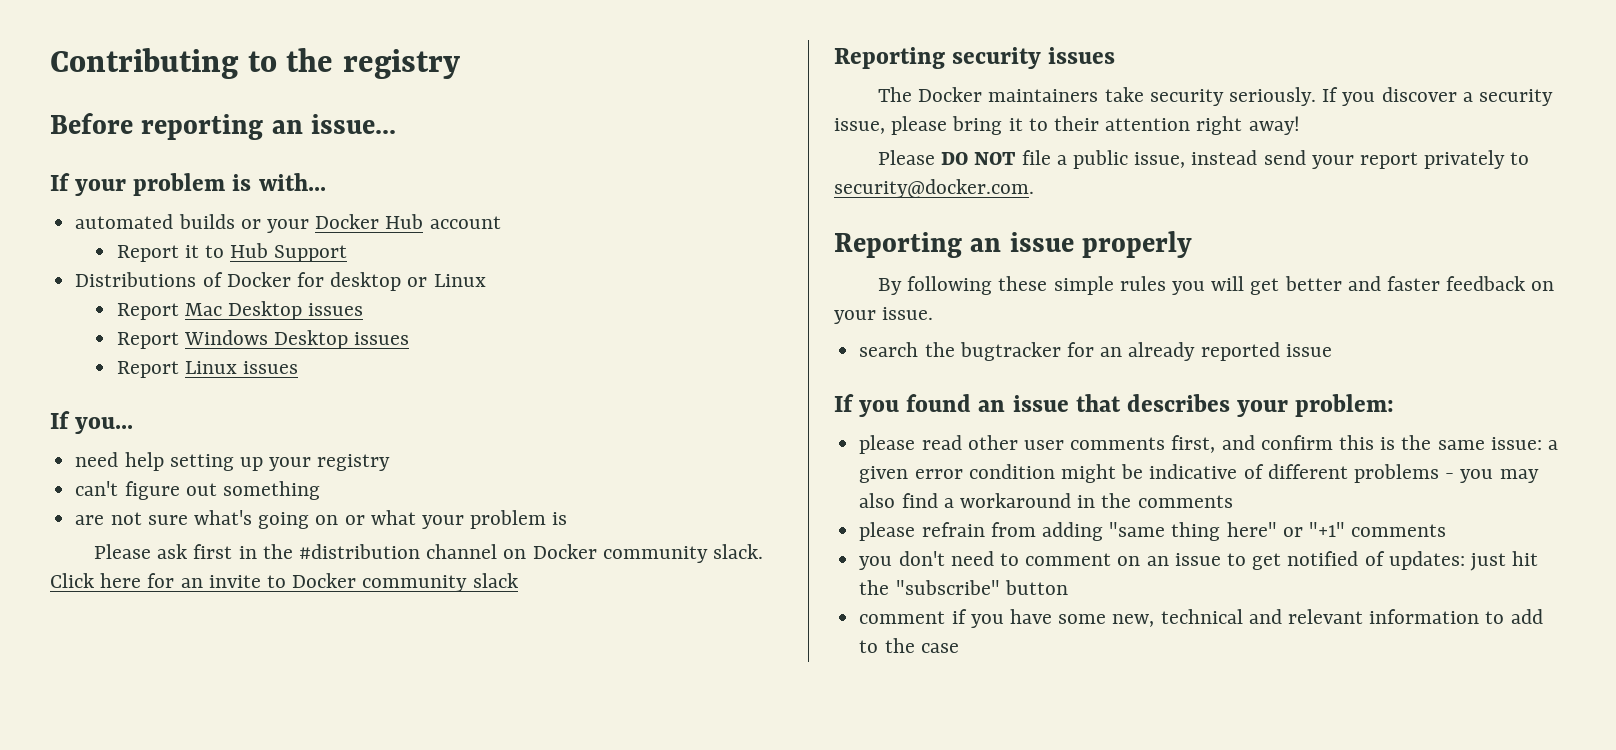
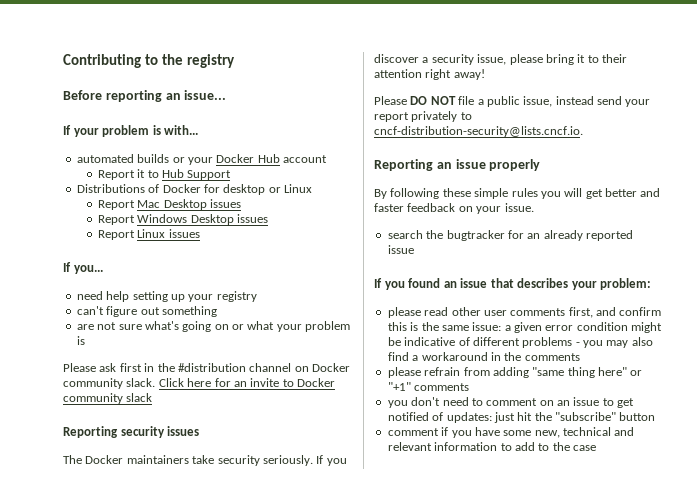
[834,179,1034,198] security@docker.com. -> [374,126,583,137] cncf-distribution-security@lists.cncf.io.

